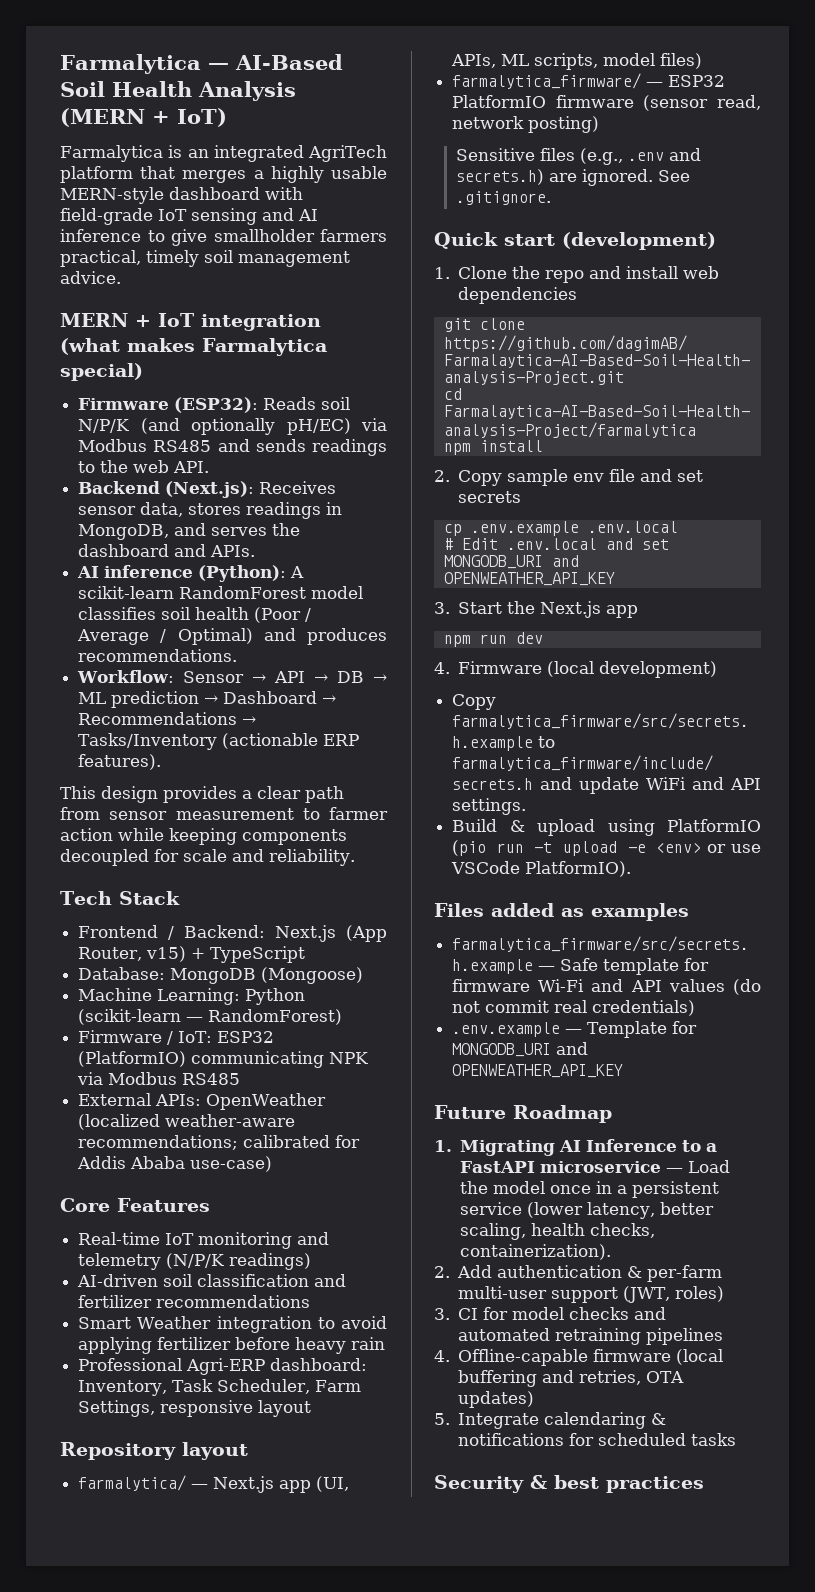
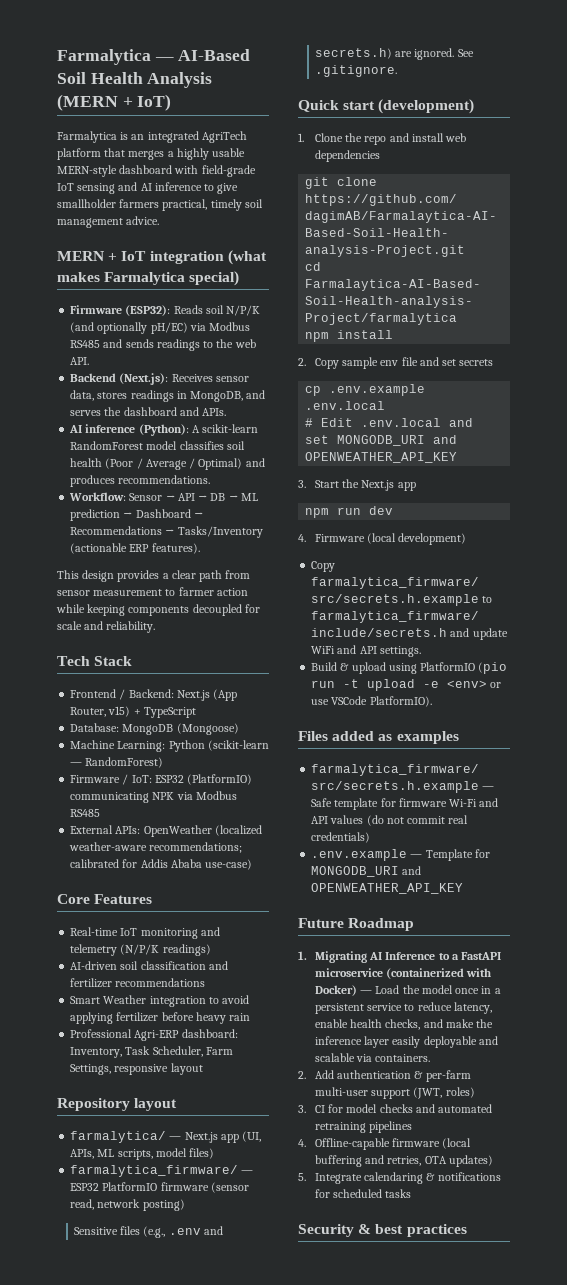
(662, 1167) none -> [386,968,492,979] [314,985,357,996] (containerized with Docker)
[527,1202,715,1219] [460,1223,656,1240] [460,1244,612,1260] (lower latency, better scaling, health checks, containerization). -> [404,1002,492,1014] [314,1019,494,1030] [314,1036,498,1048] [314,1053,431,1062] to reduce latency, enable health checks, and make the inference layer easily deployable and scalable via containers.

